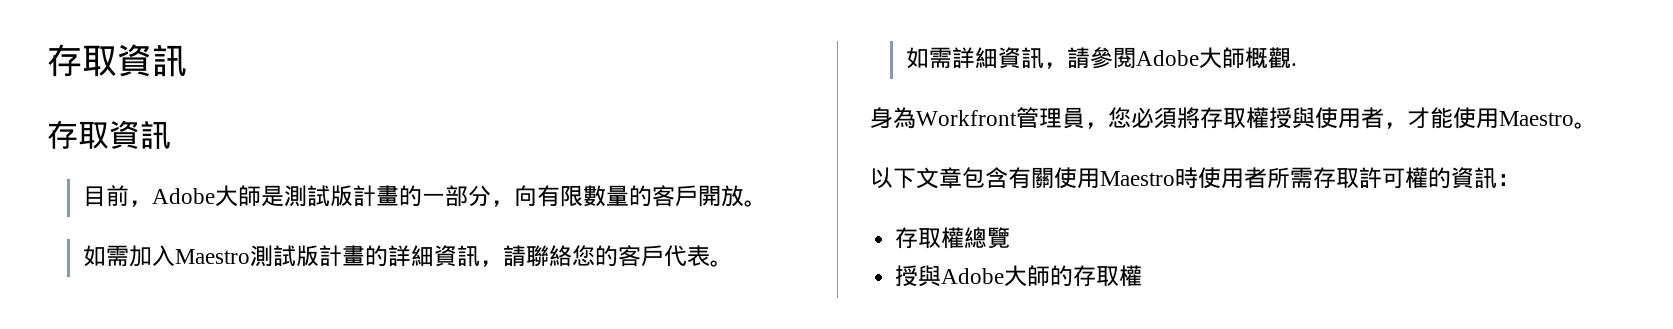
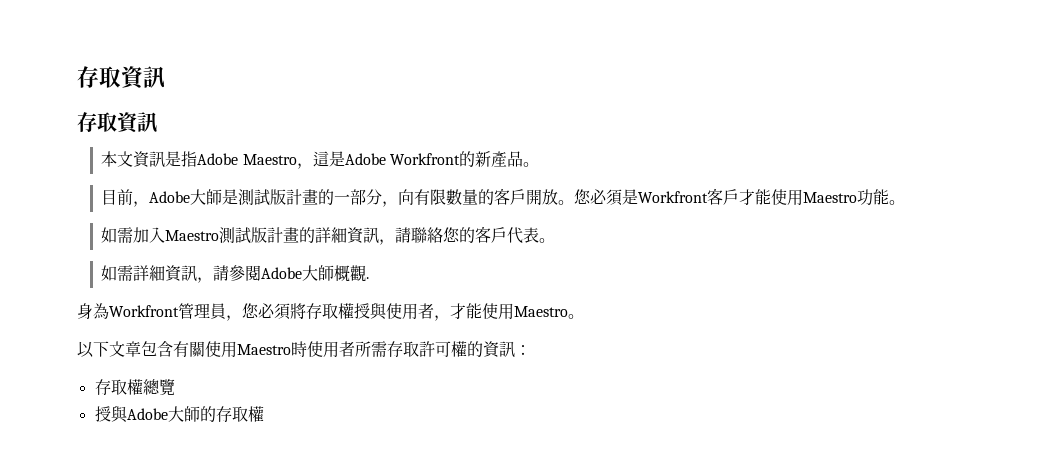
(171, 135) none -> [101,151,539,169] // 本文資訊是指Adobe Maestro，這是Adobe Workfront的新產品。
(768, 203) none -> [574,188,906,206] 您必須是Workfront客戶才能使用Maestro功能。

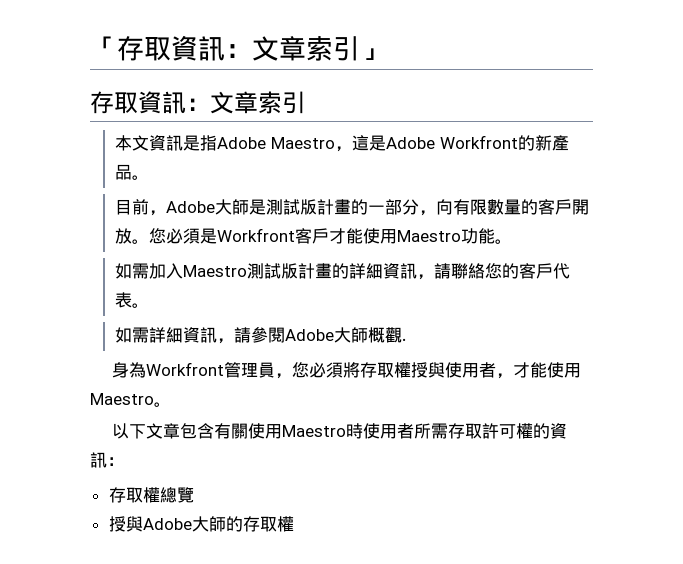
[77,66,165,90] [77,112,157,134] 存取資訊 // 存取資訊 -> [90,35,387,61] [90,91,306,114] 「存取資訊：文章索引」 // 存取資訊：文章索引

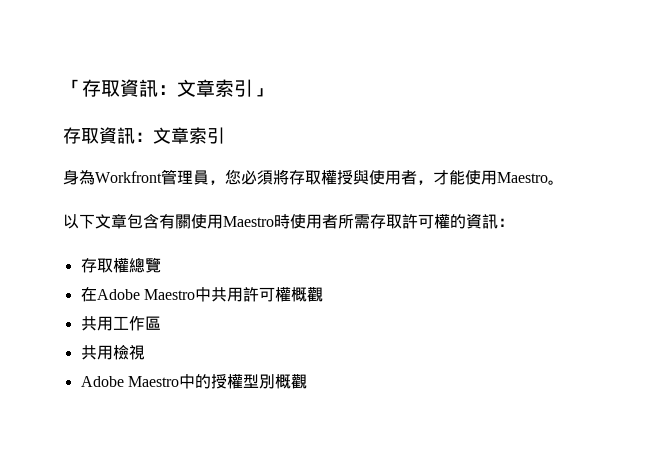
[114,134,569,152] [114,164,149,180] [114,199,589,216] [114,228,512,244] [114,263,570,280] [114,292,149,308] [114,326,406,344] // 本文資訊是指Adobe Maestro，這是Adobe Workfront的新產品。 // 目前，Adobe大師是測試版計畫的一部分，向有限數量的客戶開放。您必須是Workfront客戶才能使用Maestro功能。 // 如需加入Maestro測試版計畫的詳細資訊，請聯絡您的客戶代表。 // 如需詳細資訊，請參閱Adobe大師概觀. -> (225, 135) none
[108,516,294,532] 授與Adobe大師的存取權 -> [80,287,323,302] [80,316,161,331] [80,344,145,360] [80,374,307,389] 在Adobe Maestro中共用許可權概觀 // 共用工作區 // 共用檢視 // Adobe Maestro中的授權型別概觀

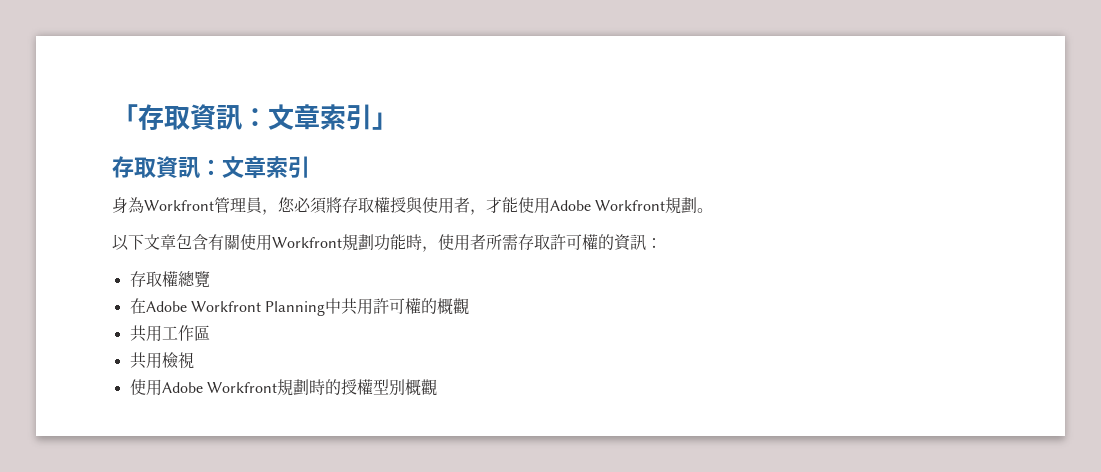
[497,172,548,183] Maestro -> [550,197,698,214] Adobe Workfront規劃
[223,214,290,229] Maestro時 -> [272,234,438,252] Workfront規劃功能時，
[143,289,195,300] Maestro -> [190,301,326,316] Workfront Planning
(291, 294) none -> [421,298,438,314] 的
[80,374,195,389] Adobe Maestro中 -> [129,379,325,396] 使用Adobe Workfront規劃時

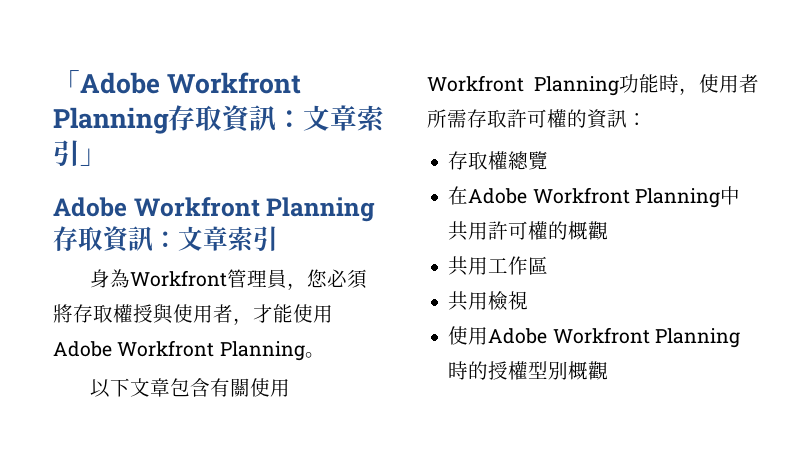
(138, 115) none -> [80,72,302,94] [53,107,169,134] Adobe Workfront Planning
(398, 121) none -> [53,197,376,222] Adobe Workfront Planning
[665,197,698,214] 規劃 -> [219,341,305,361] Planning
[342,234,374,251] 規劃 -> [534,76,619,96] Planning
[276,379,309,396] 規劃 -> [654,328,740,348] Planning

